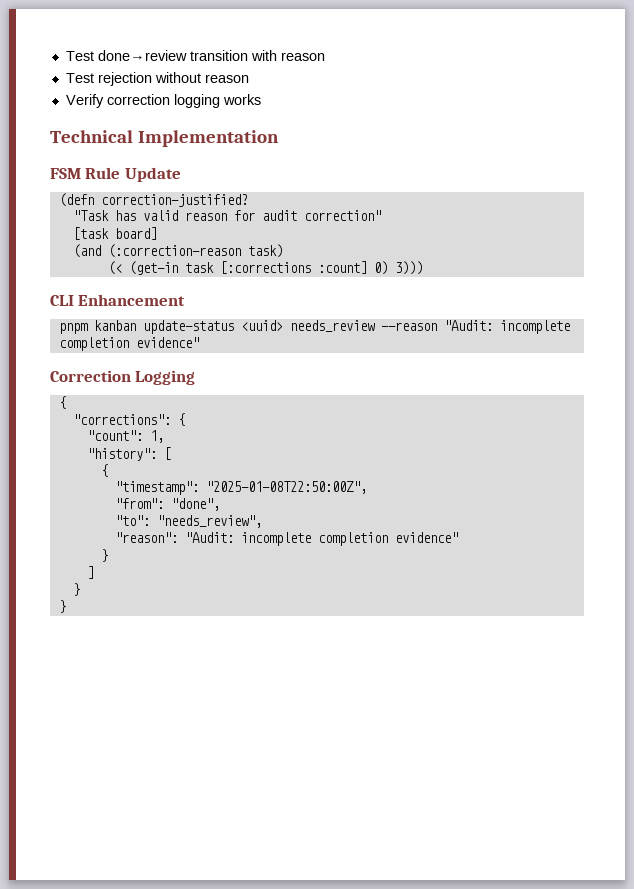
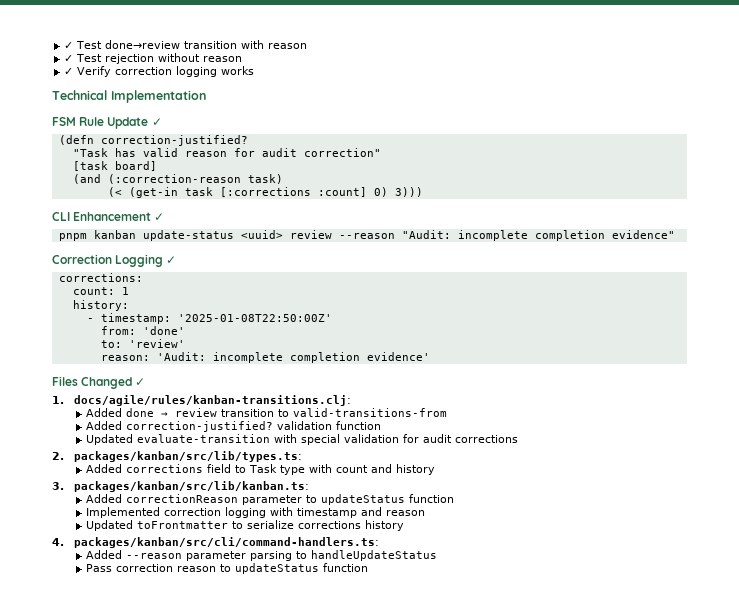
(65, 56) none -> [64,42,74,49] ✓
(325, 56) none -> [64,55,74,62] ✓
(249, 78) none -> [64,68,74,75] ✓
(181, 174) none -> [151,118,162,126] ✓
(186, 300) none -> [154,213,165,221] ✓
[289,320,375,332] needs_review -> [289,230,332,239] review
[58,396,66,409] [72,413,185,426] [86,430,164,443] [86,447,171,461] [100,464,108,477] [114,481,367,495] [114,498,220,511] [114,515,262,528] [114,532,458,546] [100,549,108,562] [86,566,94,579] [72,583,80,596] [58,600,66,613] // { // "corrections": { // "count": 1, // "history": [ // { // "timestamp": "2025-01-08T22:50:00Z", // "from": "done", // "to": "needs_review", // "reason": "Audit: incomplete completion evidence" // } // ] // } // } -> [166,256,177,264] [58,273,143,282] [72,287,129,295] [72,300,129,311] [86,313,332,324] [100,326,185,335] [100,339,185,348] [100,352,430,363] [52,376,146,389] [52,395,351,406] [85,408,447,417] [85,421,381,432] [85,434,518,445] [52,451,302,462] [85,464,435,475] [52,481,309,492] [85,494,454,505] [85,507,425,518] [85,520,404,531] [52,537,379,548] [85,550,437,561] [85,563,368,574] ✓ // corrections: // count: 1 // history: // - timestamp: '2025-01-08T22:50:00Z' // from: 'done' // to: 'review' // reason: 'Audit: incomplete completion evidence' // Files Changed ✓ // 1. docs/agile/rules/kanban-transitions.clj: // Added done → review transition to valid-transitions-from // Added correction-justified? validation function // Updated evaluate-transition with special validation for audit corrections // 2. packages/kanban/src/lib/types.ts: // Added corrections field to Task type with count and history // 3. packages/kanban/src/lib/kanban.ts: // Added correctionReason parameter to updateStatus function // Implemented correction logging with timestamp and reason // Updated toFrontmatter to serialize corrections history // 4. packages/kanban/src/cli/command-handlers.ts: // Added --reason parameter parsing to handleUpdateStatus // Pass correction reason to updateStatus function

